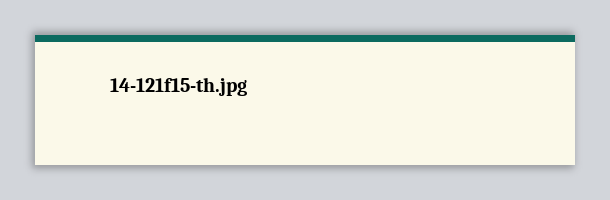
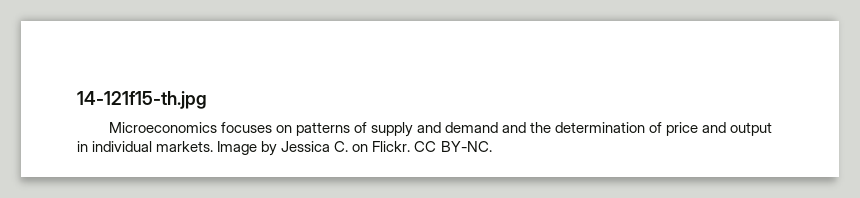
(247, 86) none -> [108,122,773,137] [77,141,492,156] // Microeconomics focuses on patterns of supply and demand and the determination of price and output in individual markets. Image by Jessica C. on Flickr. CC BY-NC.

